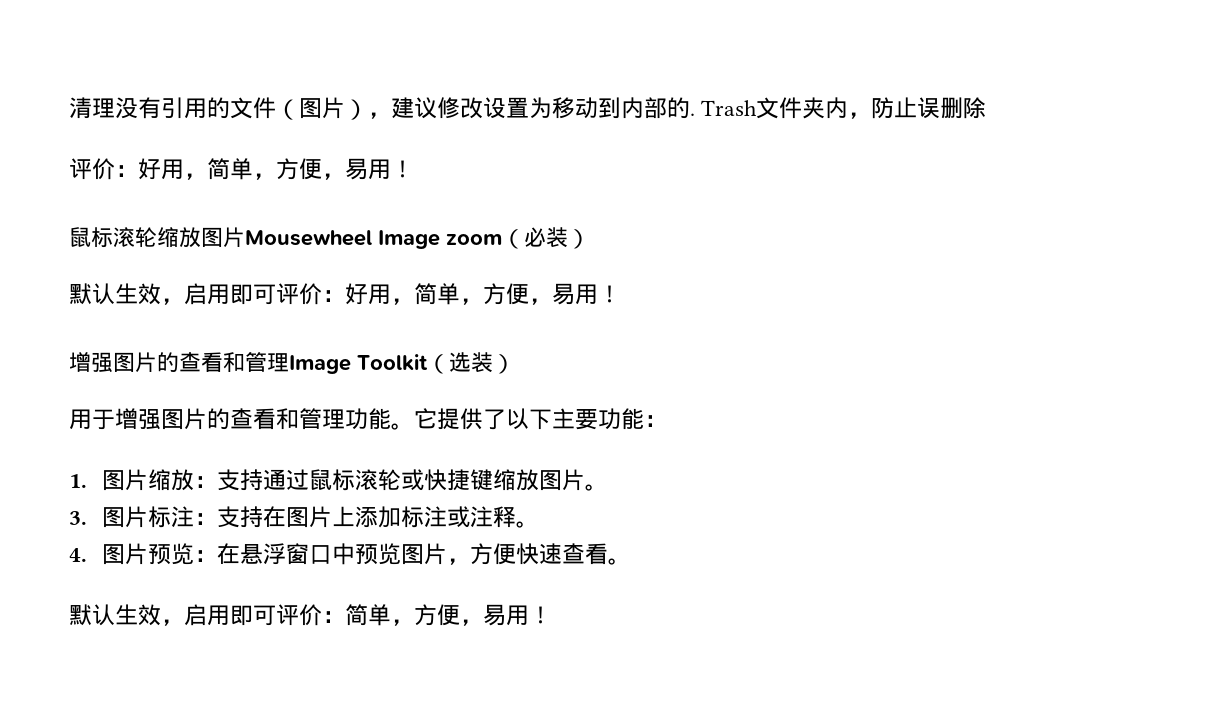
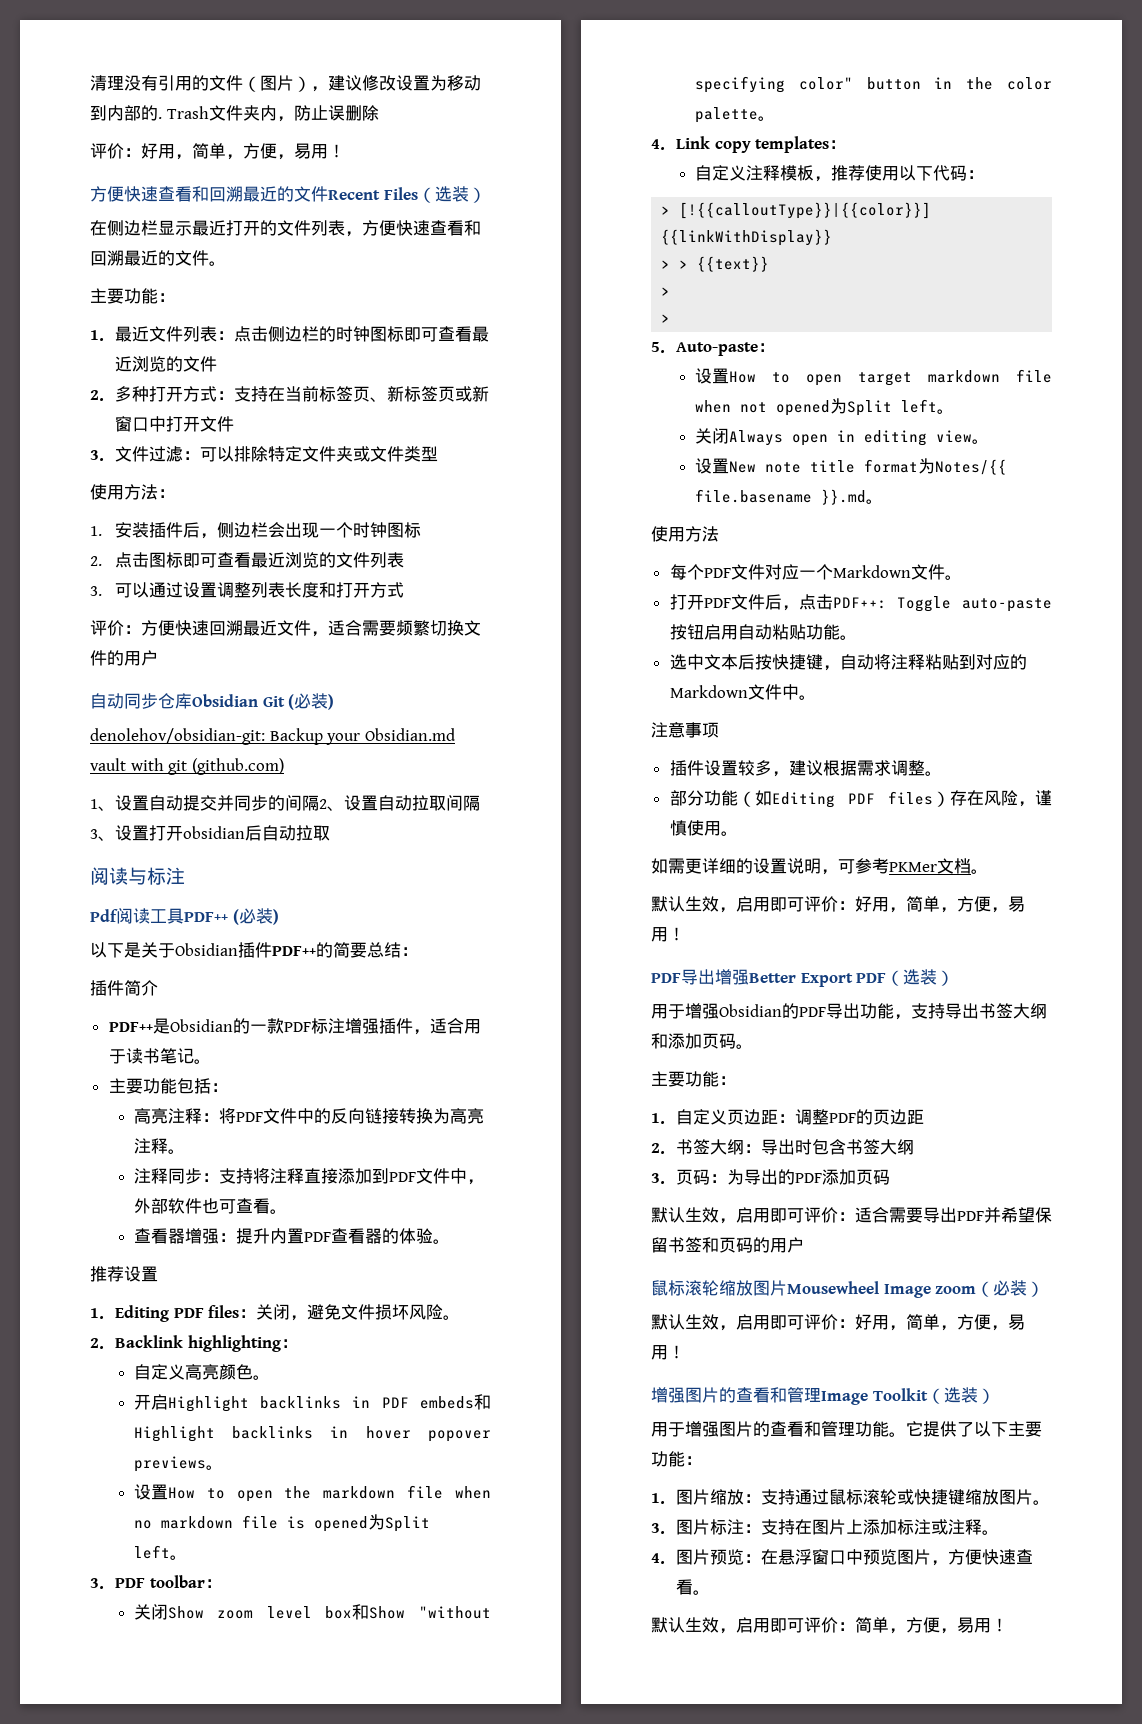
(414, 169) none -> [90,186,486,203] [90,220,481,237] [90,250,226,266] [90,288,175,304] [90,326,490,342] [115,356,218,372] [90,386,490,402] [115,416,235,432] [90,446,439,462] [90,484,175,500] [90,522,422,539] [90,552,405,568] [90,582,405,598] [90,620,481,637] [90,650,158,666] [90,693,335,710] [90,728,455,745] [90,758,284,775] [90,795,480,811] [90,825,330,841] [90,867,185,885] [90,908,279,925] [90,942,418,958] [90,980,158,996] [108,1018,481,1035] [108,1048,211,1064] [108,1078,228,1094] [133,1108,484,1124] [133,1138,185,1154] [133,1168,484,1185] [133,1198,287,1214] [133,1228,450,1244] [90,1266,158,1282] [90,1304,461,1322] [90,1335,298,1352] [133,1364,270,1380] [133,1394,492,1412] [133,1426,492,1442] [133,1456,223,1472] [133,1484,491,1502] [133,1514,430,1532] [133,1545,187,1560] [90,1575,222,1589] [133,1604,492,1620] [694,76,1052,93] [694,107,775,123] [651,136,847,153] [694,165,984,182] [661,202,932,219] [661,229,833,246] [661,256,770,272] [661,287,671,296] [661,314,671,323] [651,342,776,356] [694,368,1052,386] [694,398,954,416] [694,428,989,446] [694,458,1007,475] [694,489,883,505] [651,526,719,542] [669,564,962,580] [669,594,1052,612] [669,624,857,640] [669,654,1027,671] [669,684,816,700] [651,722,719,738] [669,760,942,777] [669,790,1052,808] [669,820,738,836] [651,858,988,875] [651,896,1025,913] [651,927,685,942] [651,969,955,987] [651,1003,1047,1020] [651,1033,753,1049] [651,1071,736,1087] [651,1109,925,1125] [651,1139,915,1155] [651,1169,891,1185] [651,1207,1052,1224] [651,1237,804,1253] // 方便快速查看和回溯最近的文件Recent Files（选装） // 在侧边栏显示最近打开的文件列表，方便快速查看和回溯最近的文件。 // 主要功能： // 1.最近文件列表：点击侧边栏的时钟图标即可查看最近浏览的文件 // 2.多种打开方式：支持在当前标签页、新标签页或新窗口中打开文件 // 3.文件过滤：可以排除特定文件夹或文件类型 // 使用方法： // 1.安装插件后，侧边栏会出现一个时钟图标 // 2.点击图标即可查看最近浏览的文件列表 // 3.可以通过设置调整列表长度和打开方式 // 评价：方便快速回溯最近文件，适合需要频繁切换文件的用户 // 自动同步仓库Obsidian Git (必装) // denolehov/obsidian-git: Backup your Obsidian.md vault with git (github.com) // 1、设置自动提交并同步的间隔2、设置自动拉取间隔3、设置打开obsidian后自动拉取 // 阅读与标注 // Pdf阅读工具PDF++ (必装) // 以下是关于Obsidian插件PDF++的简要总结： // 插件简介 // PDF++是Obsidian的一款PDF标注增强插件，适合用于读书笔记。 // 主要功能包括： // 高亮注释：将PDF文件中的反向链接转换为高亮注释。 // 注释同步：支持将注释直接添加到PDF文件中，外部软件也可查看。 // 查看器增强：提升内置PDF查看器的体验。 // 推荐设置 // 1. Editing PDF files：关闭，避免文件损坏风险。 // 2. Backlink highlighting： // 自定义高亮颜色。 // 开启Highlight backlinks in PDF embeds和Highlight backlinks in hover popover previews。 // 设置How to open the markdown file when no markdown file is opened为Split left。 // 3. PDF toolbar： // 关闭Show zoom level box和Show "without specifying color" button in the color palette。 // 4. Link copy templates： // 自定义注释模板，推荐使用以下代码： // > [!{{calloutType}}|{{color}}] {{linkWithDisplay}} // > > {{text}} // > // > // 5. Auto-paste： // 设置How to open target markdown file when not opened为Split left。 // 关闭Always open in editing view。 // 设置New note title format为Notes/{{ file.basename }}.md。 // 使用方法 // 每个PDF文件对应一个Markdown文件。 // 打开PDF文件后，点击PDF++: Toggle auto-paste按钮启用自动粘贴功能。 // 选中文本后按快捷键，自动将注释粘贴到对应的Markdown文件中。 // 注意事项 // 插件设置较多，建议根据需求调整。 // 部分功能（如Editing PDF files）存在风险，谨慎使用。 // 如需更详细的设置说明，可参考PKMer文档。 // 默认生效，启用即可评价：好用，简单，方便，易用！ // PDF导出增强Better Export PDF（选装） // 用于增强Obsidian的PDF导出功能，支持导出书签大纲和添加页码。 // 主要功能： // 1.自定义页边距：调整PDF的页边距 // 2.书签大纲：导出时包含书签大纲 // 3.页码：为导出的PDF添加页码 // 默认生效，启用即可评价：适合需要导出PDF并希望保留书签和页码的用户

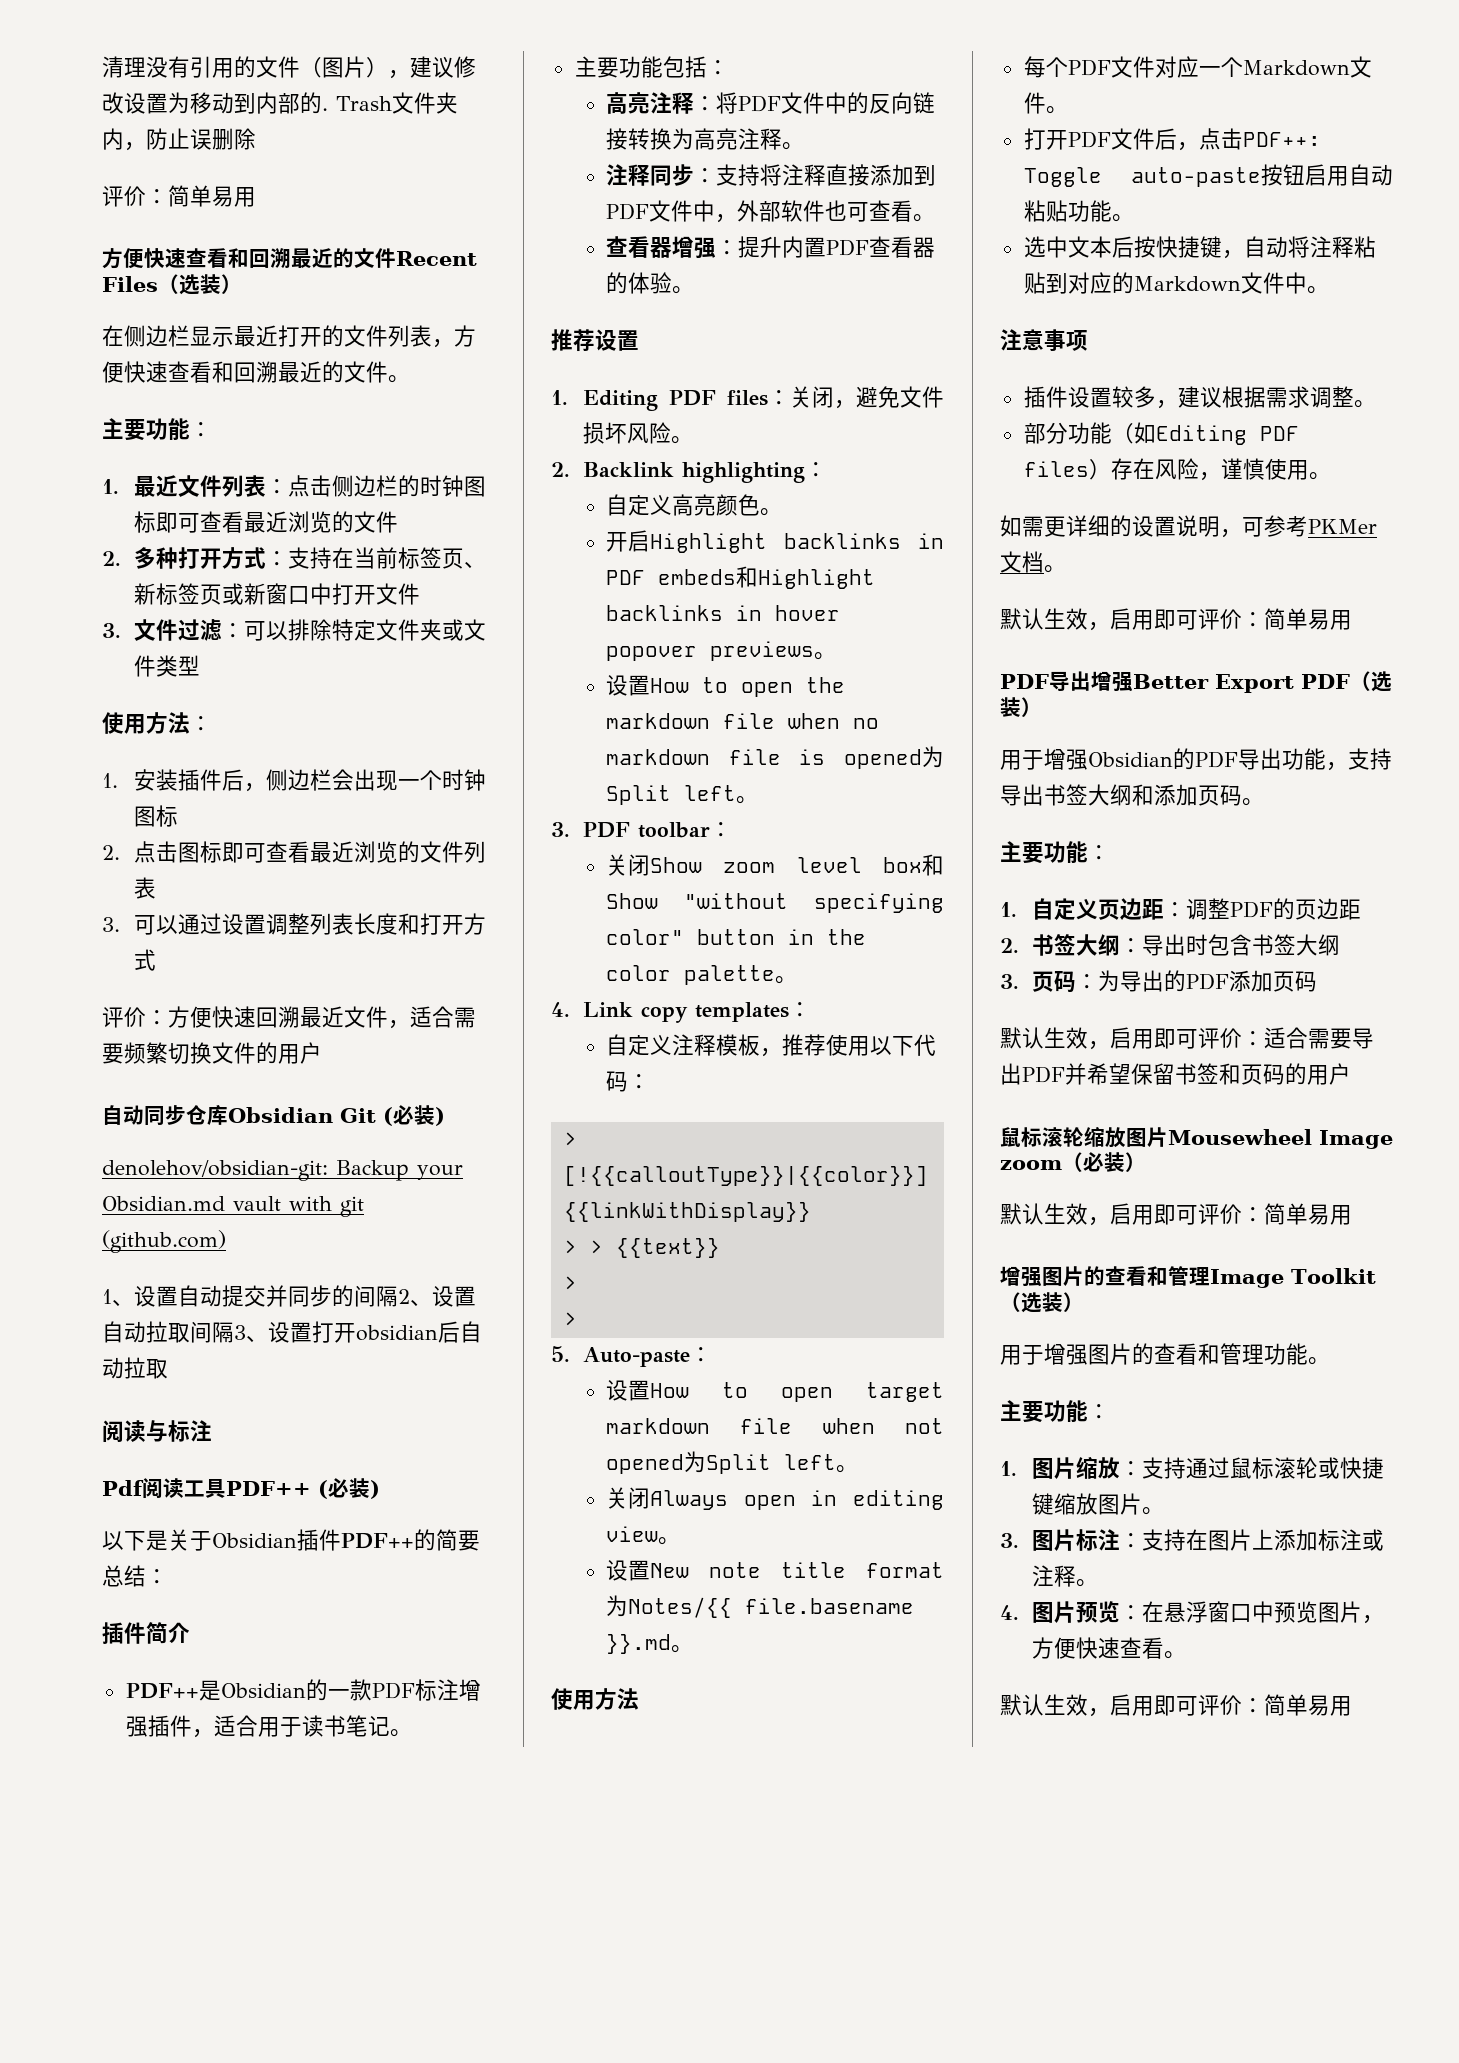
[141,143,345,160] 好用，简单，方便，易用！ -> [168,185,256,207] 简单易用
[855,896,1025,913] [651,927,685,942] 好用，简单，方便，易用！ -> [1264,608,1352,630] 简单易用
[855,1314,1025,1331] [651,1345,685,1360] 好用，简单，方便，易用！ -> [1264,1203,1352,1225] 简单易用
[906,1421,1008,1437] 它提供了以下 -> (1330, 1361) //
[889,1617,1008,1634] ，方便，易用！ -> [1308,1695,1352,1716] 易用

